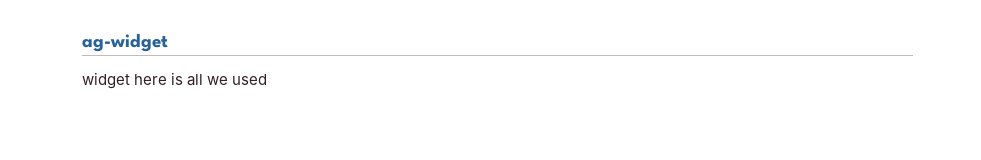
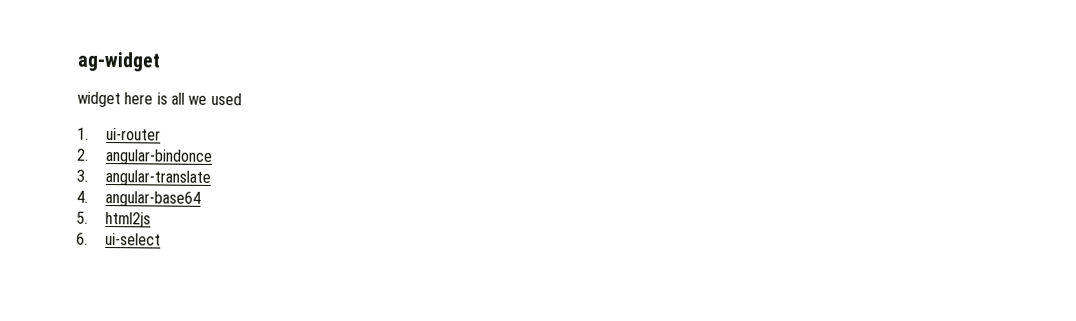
(268, 79) none -> [77,127,162,141] [76,148,214,165] [76,169,212,186] [76,190,202,207] [76,211,152,228] [76,232,162,246] // 1. ui-router // 2. angular-bindonce // 3. angular-translate // 4. angular-base64 // 5. html2js // 6. ui-select

